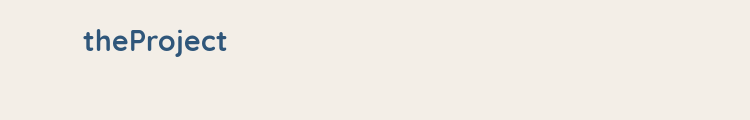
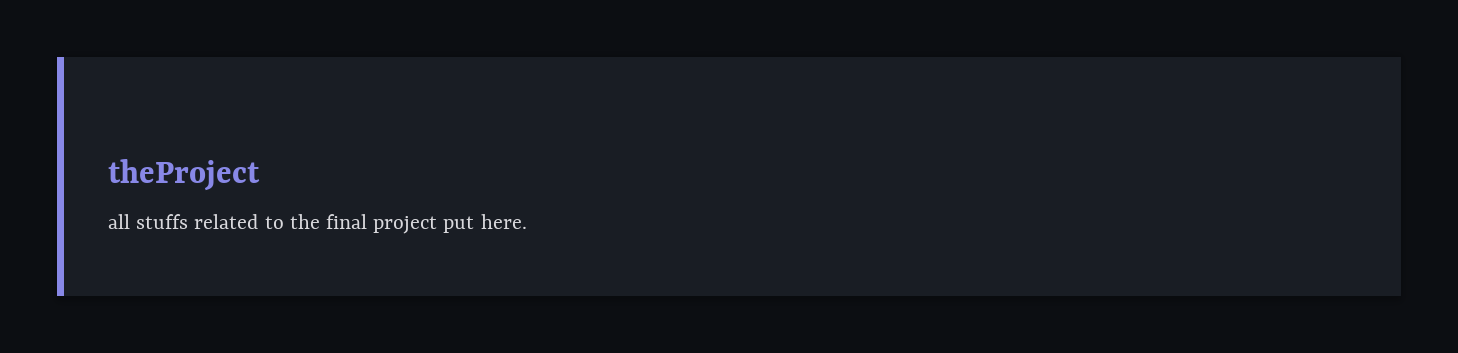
(228, 43) none -> [108,214,527,234] // all stuffs related to the final project put here.

